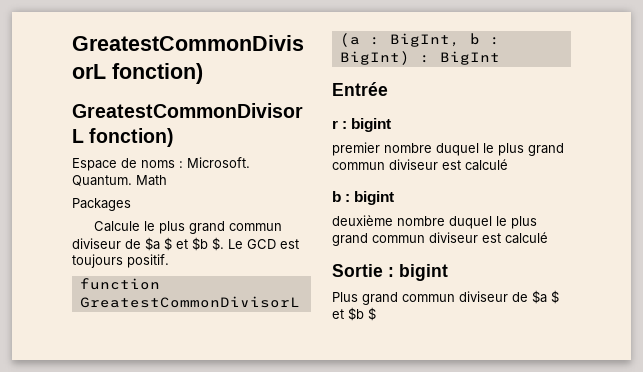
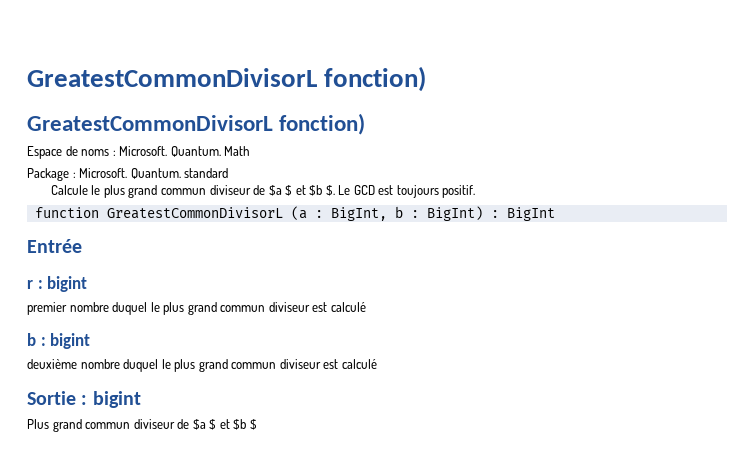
[72,198,131,211] Packages -> [27,168,229,181] Package : Microsoft. Quantum. standard

